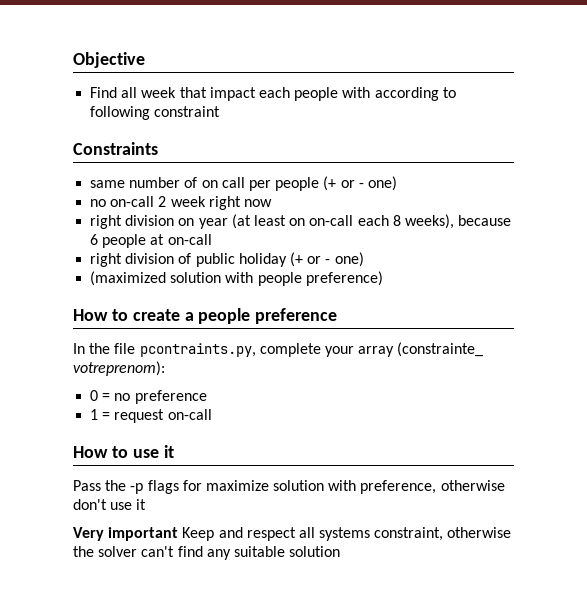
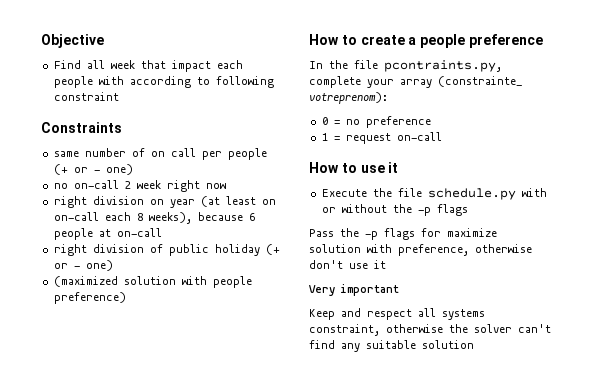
(174, 451) none -> [321,188,547,200] [321,204,468,216] // Execute the file schedule.py with or without the -p flags
(179, 534) none -> (399, 290) //

